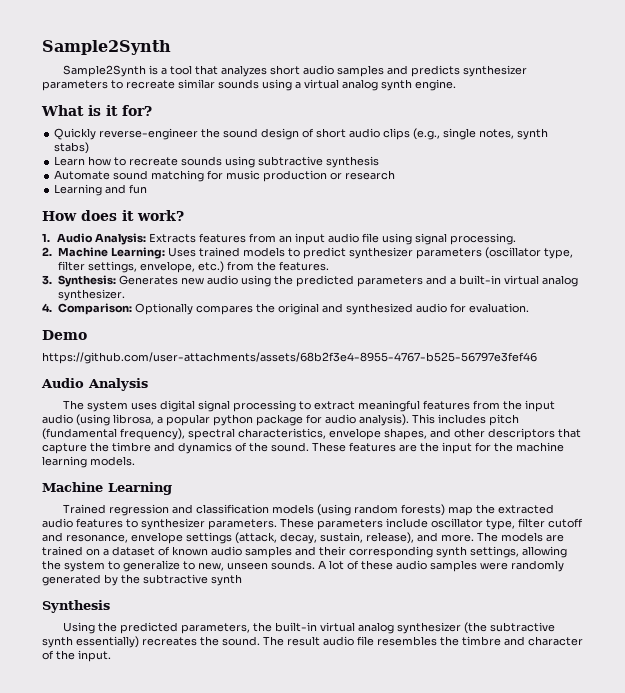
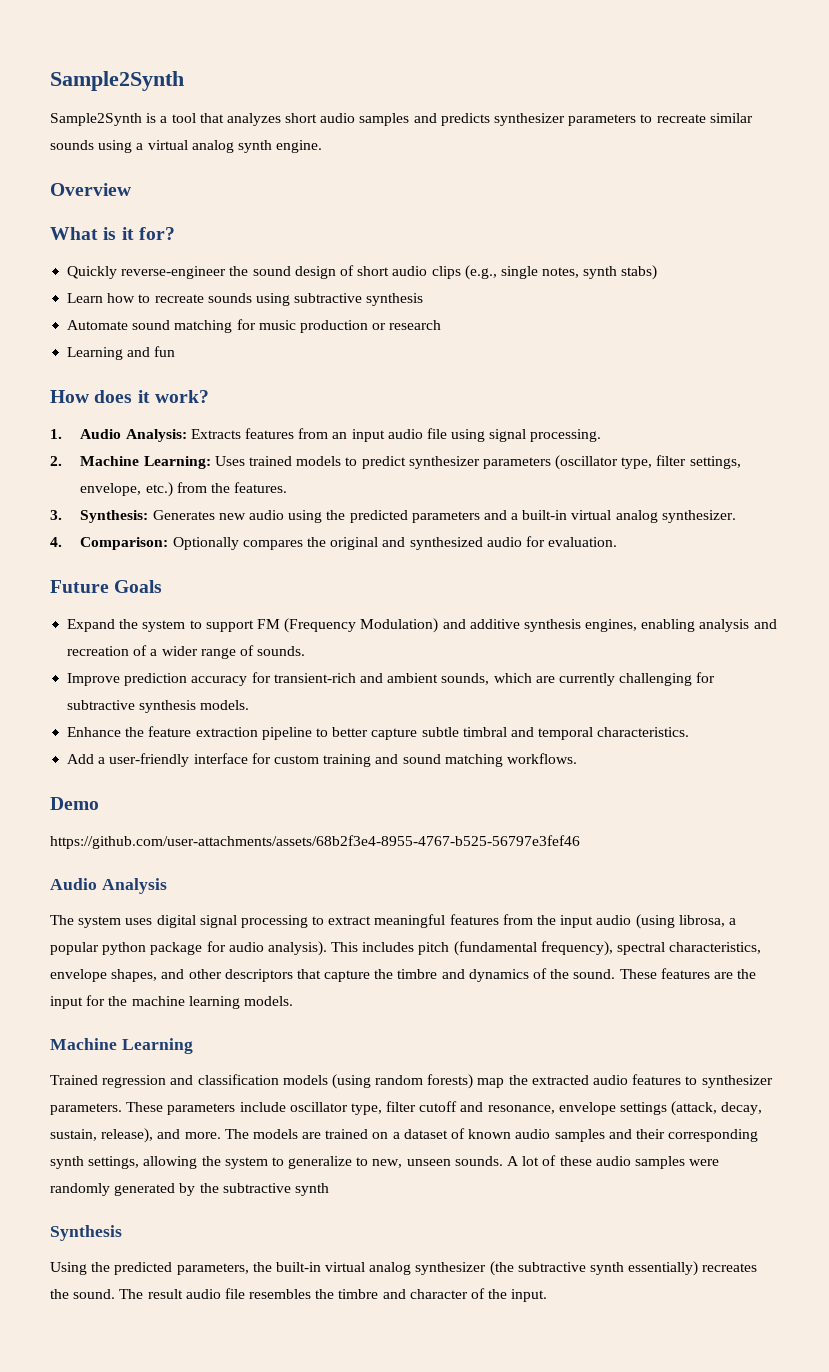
(456, 85) none -> [50,183,131,196] // Overview
(529, 308) none -> [50,580,163,593] [67,618,777,633] [67,645,306,659] [67,672,716,686] [67,700,250,713] [67,726,690,740] [67,753,577,767] // Future Goals // Expand the system to support FM (Frequency Modulation) and additive synthesis engines, enabling analysis and recreation of a wider range of sounds. // Improve prediction accuracy for transient-rich and ambient sounds, which are currently challenging for subtractive synthesis models. // Enhance the feature extraction pipeline to better capture subtle timbral and temporal characteristics. // Add a user-friendly interface for custom training and sound matching workflows.

